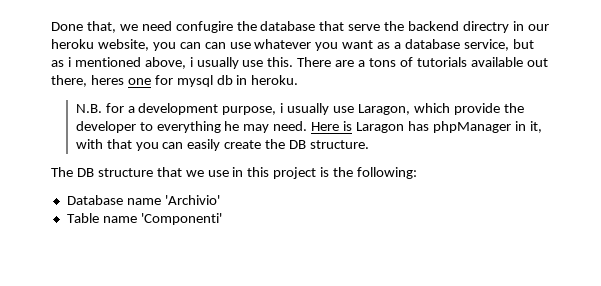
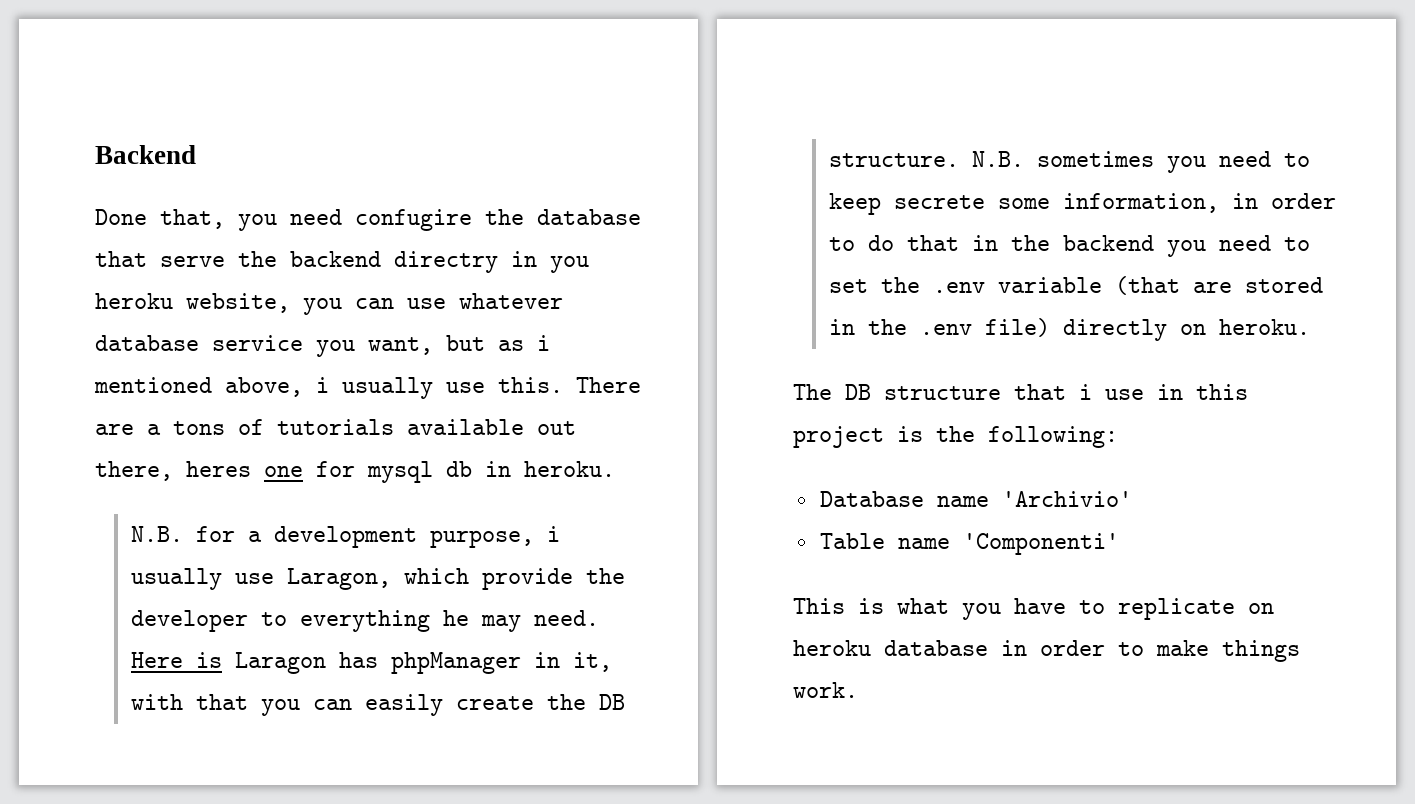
(51, 26) none -> [95,145,196,164] Backend //
[119,24,138,31] we -> [238,214,277,231] you
[527,24,549,31] our -> [550,256,589,273] you
[204,42,226,49] can -> (394, 303) none
[315,39,509,51] you want as a database service, -> [95,335,433,357] database service you want,
(370, 144) none -> [972,151,1311,173] [829,193,1337,215] [829,235,1311,257] [829,276,1324,295] [829,318,1311,341] N.B. sometimes you need to keep secrete some information, in order to do that in the backend you need to set the .env variable (that are stored in the .env file) directly on heroku.
[185,170,204,177] we -> [1079,384,1092,400] i
(222, 219) none -> [793,598,1274,620] [793,640,1300,662] [793,682,858,698] // This is what you have to replicate on heroku database in order to make things work.

